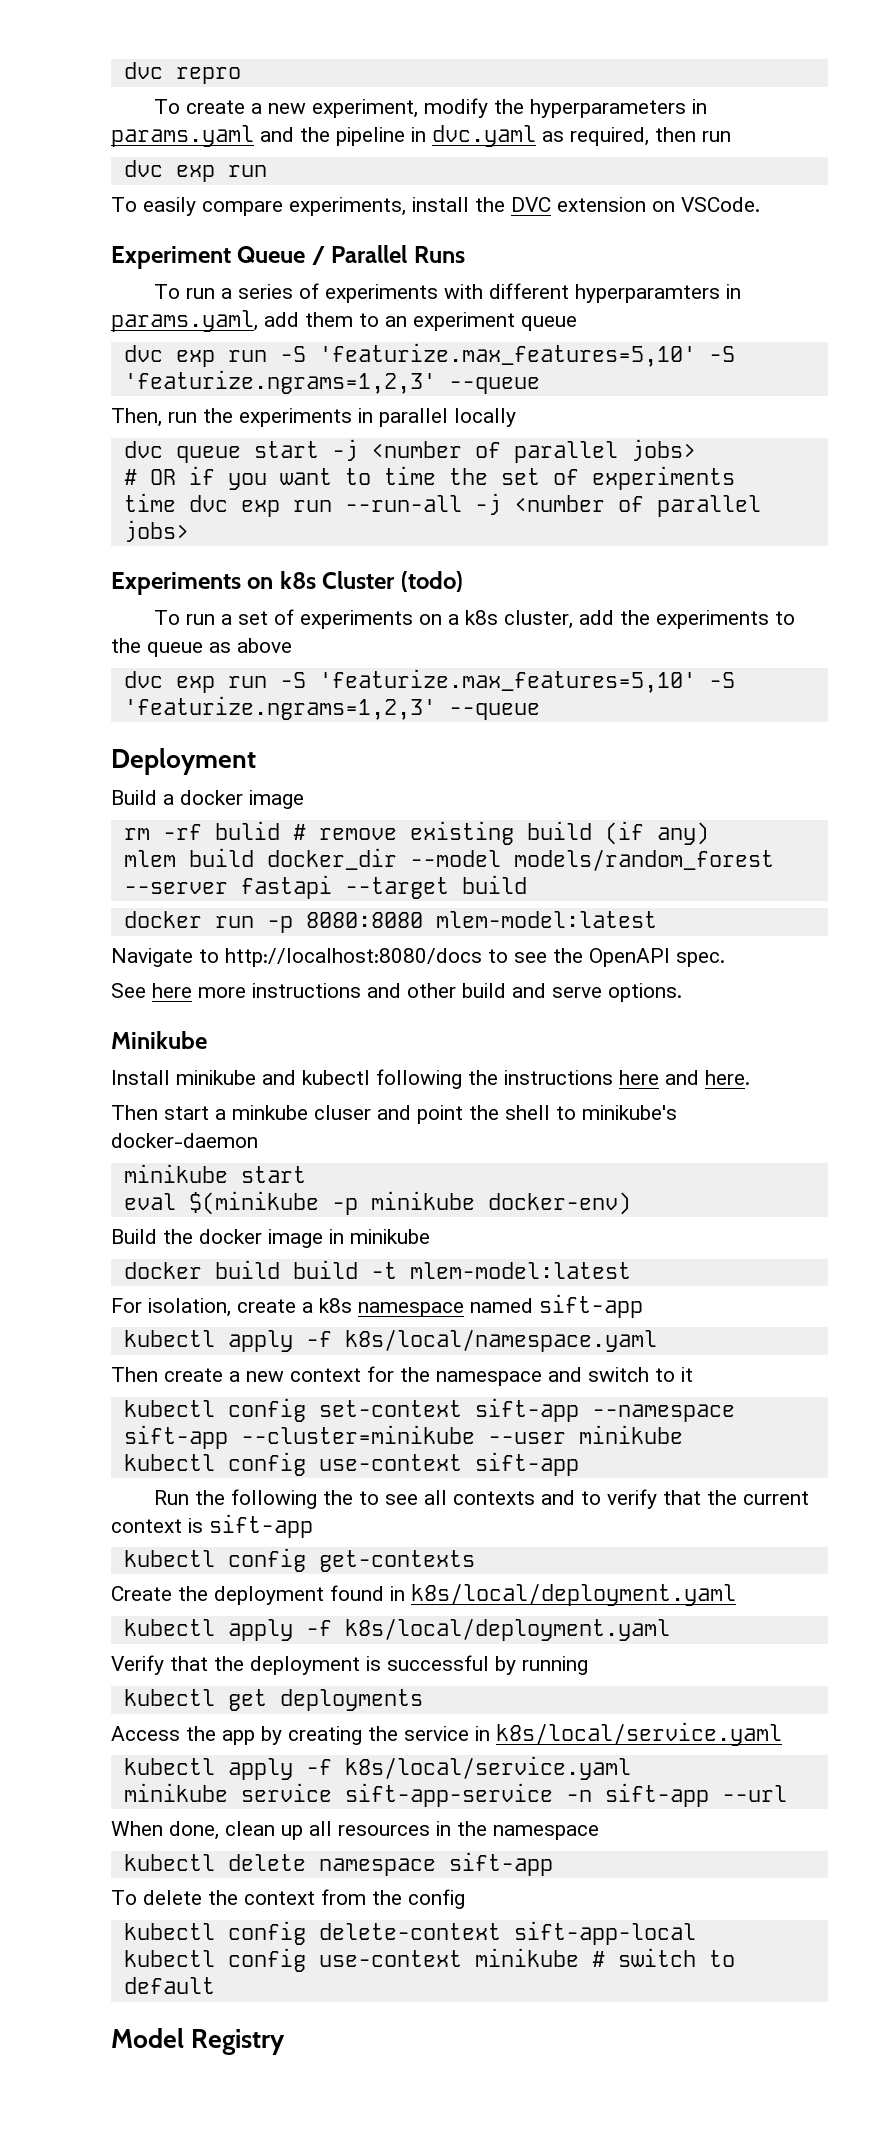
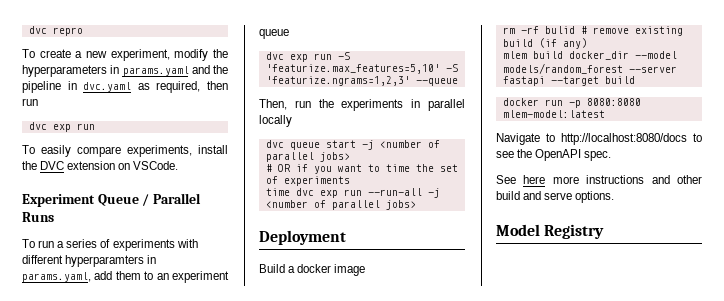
[111,571,463,595] [154,609,796,629] [111,638,292,657] [123,669,735,693] [123,696,540,720] // Experiments on k8s Cluster (todo) // To run a set of experiments on a k8s cluster, add the experiments to the queue as above // dvc exp run -S 'featurize.max_features=5,10' -S 'featurize.ngrams=1,2,3' --queue -> (416, 205) none
[111,1031,207,1049] [111,1069,750,1089] [111,1105,677,1124] [111,1133,258,1148] [123,1164,306,1183] [123,1191,631,1215] [111,1229,430,1248] [123,1260,631,1279] [111,1294,643,1318] [123,1329,657,1352] [111,1366,693,1386] [123,1398,735,1422] [123,1425,683,1449] [123,1452,579,1476] [154,1489,810,1509] [111,1514,313,1538] [123,1548,475,1572] [111,1583,736,1606] [123,1618,670,1641] [111,1655,588,1675] [123,1689,423,1711] [111,1722,782,1746] [123,1756,631,1780] [123,1783,787,1807] [111,1821,599,1840] [123,1852,553,1876] [111,1889,465,1909] [123,1921,696,1945] [123,1948,735,1972] [123,1977,215,1994] // Minikube // Install minikube and kubectl following the instructions here and here. // Then start a minkube cluser and point the shell to minikube's docker-daemon // minikube start // eval $(minikube -p minikube docker-env) // Build the docker image in minikube // docker build build -t mlem-model:latest // For isolation, create a k8s namespace named sift-app // kubectl apply -f k8s/local/namespace.yaml // Then create a new context for the namespace and switch to it // kubectl config set-context sift-app --namespace sift-app --cluster=minikube --user minikube // kubectl config use-context sift-app // Run the following the to see all contexts and to verify that the current context is sift-app // kubectl config get-contexts // Create the deployment found in k8s/local/deployment.yaml // kubectl apply -f k8s/local/deployment.yaml // Verify that the deployment is successful by running // kubectl get deployments // Access the app by creating the service in k8s/local/service.yaml // kubectl apply -f k8s/local/service.yaml // minikube service sift-app-service -n sift-app --url // When done, clean up all resources in the namespace // kubectl delete namespace sift-app // To delete the context from the config // kubectl config delete-context sift-app-local // kubectl config use-context minikube # switch to default -> (615, 197) none

